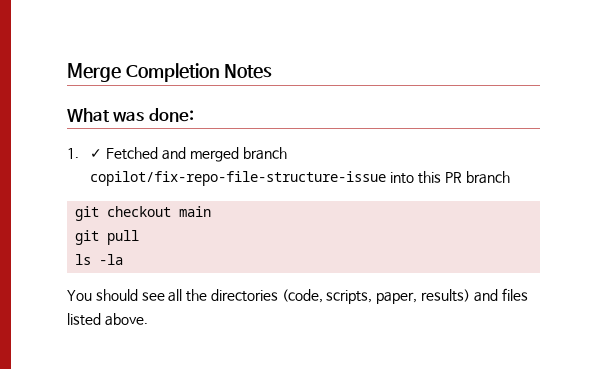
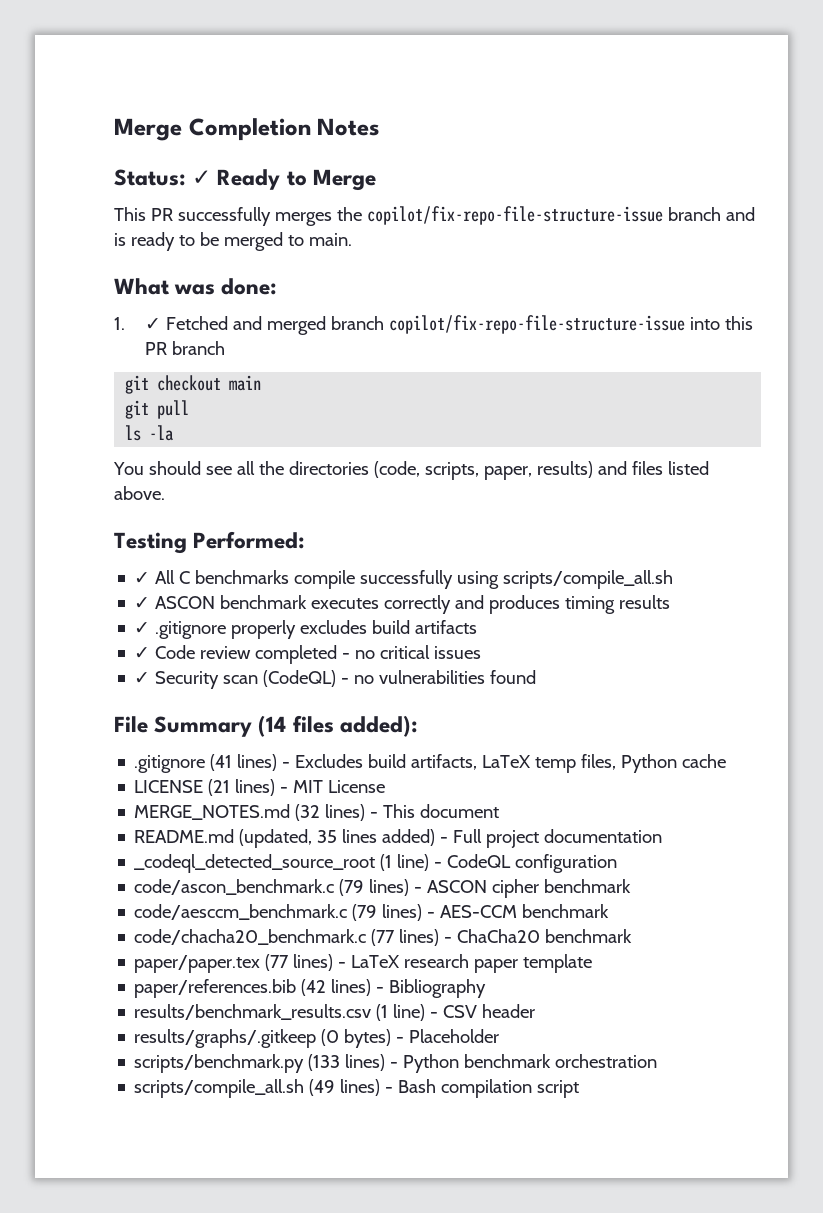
(273, 71) none -> [114,169,376,191] [114,206,755,226] [114,232,352,251] // Status: ✓ Ready to Merge // This PR successfully merges the copilot/fix-repo-file-structure-issue branch and is ready to be merged to main.
(148, 319) none -> [114,531,306,554] [134,570,674,589] [134,595,671,614] [134,620,478,639] [134,645,482,664] [134,670,537,689] [114,715,418,737] [134,754,727,773] [134,779,386,796] [134,804,500,821] [134,829,663,848] [134,854,618,873] [134,879,632,898] [134,904,610,921] [134,929,633,946] [134,954,593,973] [134,979,487,998] [134,1004,536,1021] [134,1029,500,1048] [134,1054,658,1073] [134,1079,580,1098] // Testing Performed: // ✓ All C benchmarks compile successfully using scripts/compile_all.sh // ✓ ASCON benchmark executes correctly and produces timing results // ✓ .gitignore properly excludes build artifacts // ✓ Code review completed - no critical issues // ✓ Security scan (CodeQL) - no vulnerabilities found // File Summary (14 files added): // .gitignore (41 lines) - Excludes build artifacts, LaTeX temp files, Python cache // LICENSE (21 lines) - MIT License // MERGE_NOTES.md (32 lines) - This document // README.md (updated, 35 lines added) - Full project documentation // _codeql_detected_source_root (1 line) - CodeQL configuration // code/ascon_benchmark.c (79 lines) - ASCON cipher benchmark // code/aesccm_benchmark.c (79 lines) - AES-CCM benchmark // code/chacha20_benchmark.c (77 lines) - ChaCha20 benchmark // paper/paper.tex (77 lines) - LaTeX research paper template // paper/references.bib (42 lines) - Bibliography // results/benchmark_results.csv (1 line) - CSV header // results/graphs/.gitkeep (0 bytes) - Placeholder // scripts/benchmark.py (133 lines) - Python benchmark orchestration // scripts/compile_all.sh (49 lines) - Bash compilation script

